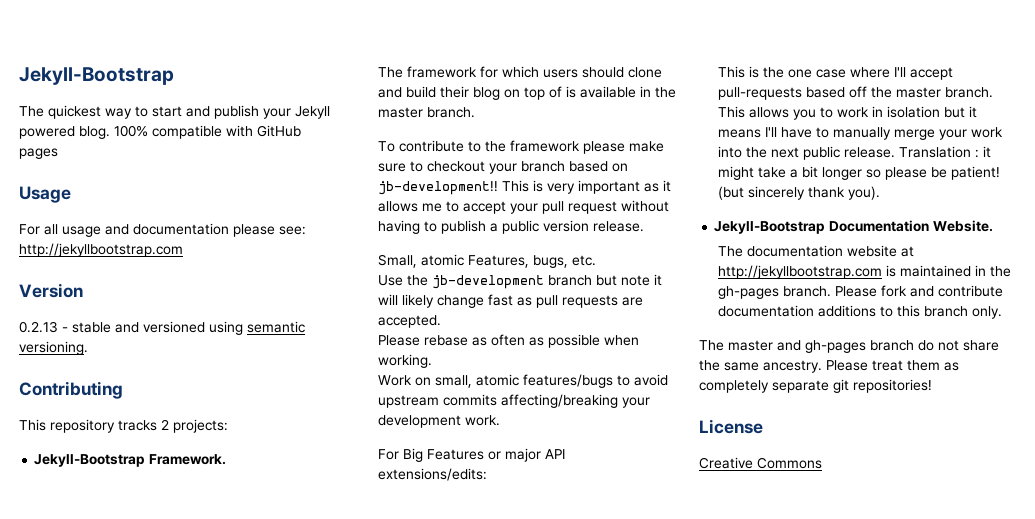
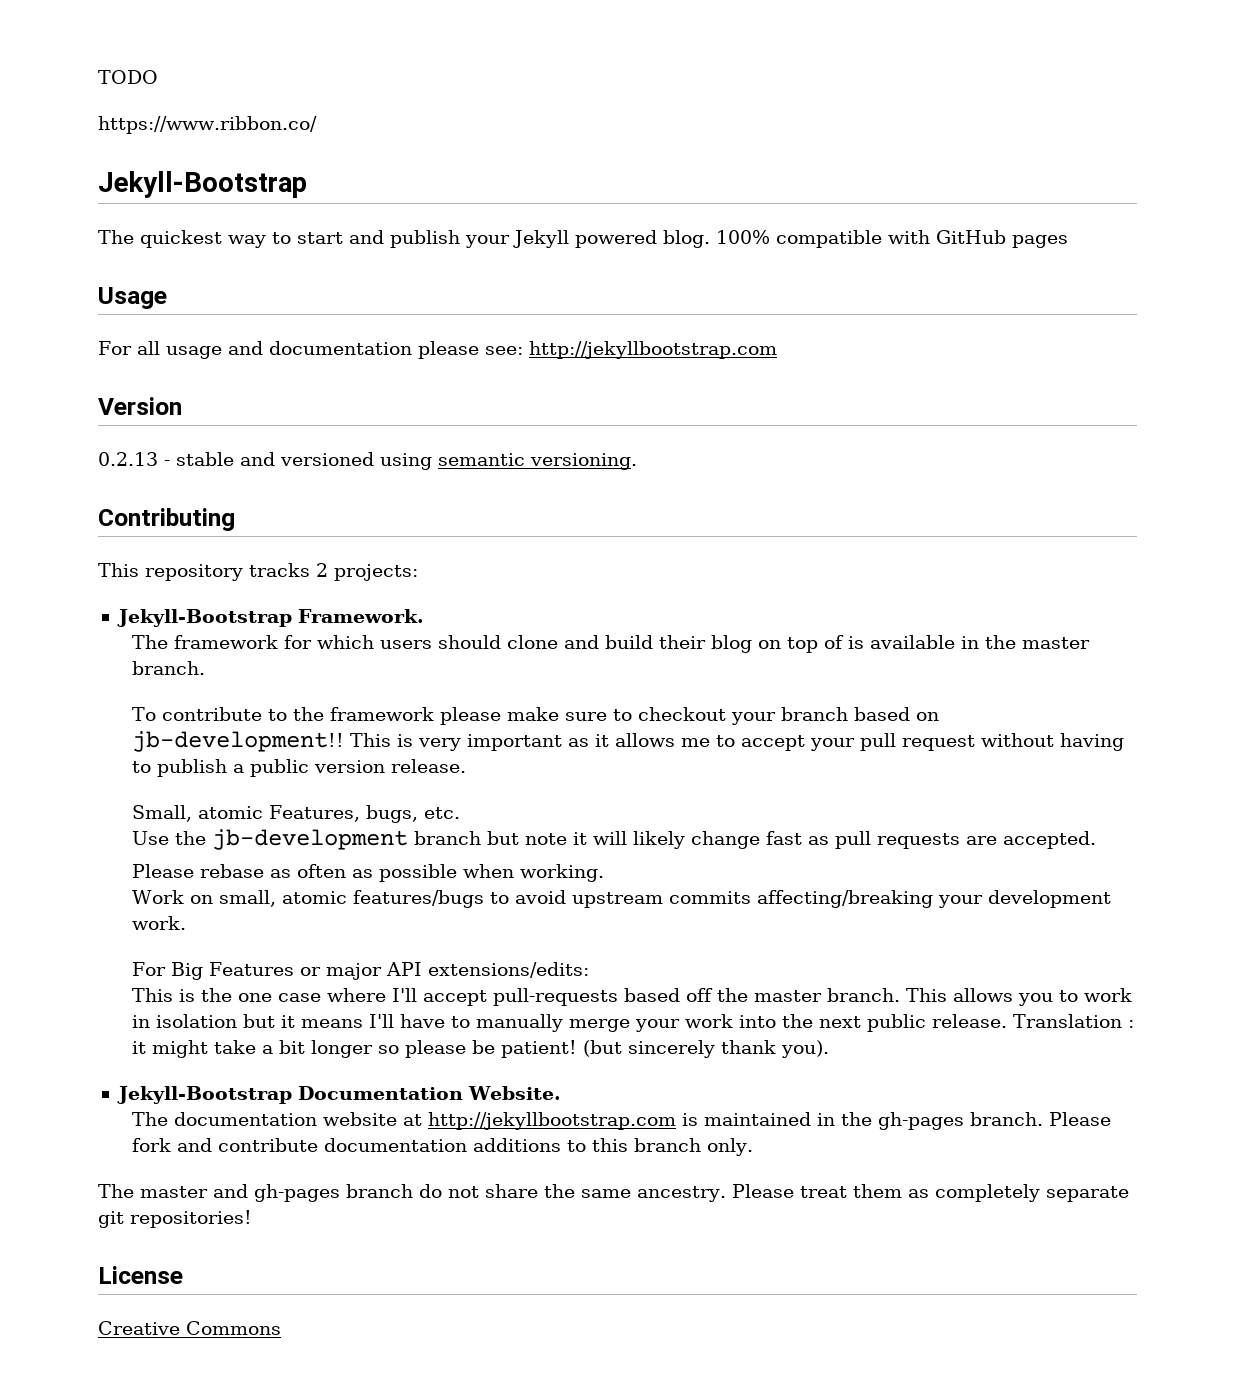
(19, 76) none -> [98,70,158,84] [98,116,317,134] TODO // https://www.ribbon.co/ //

